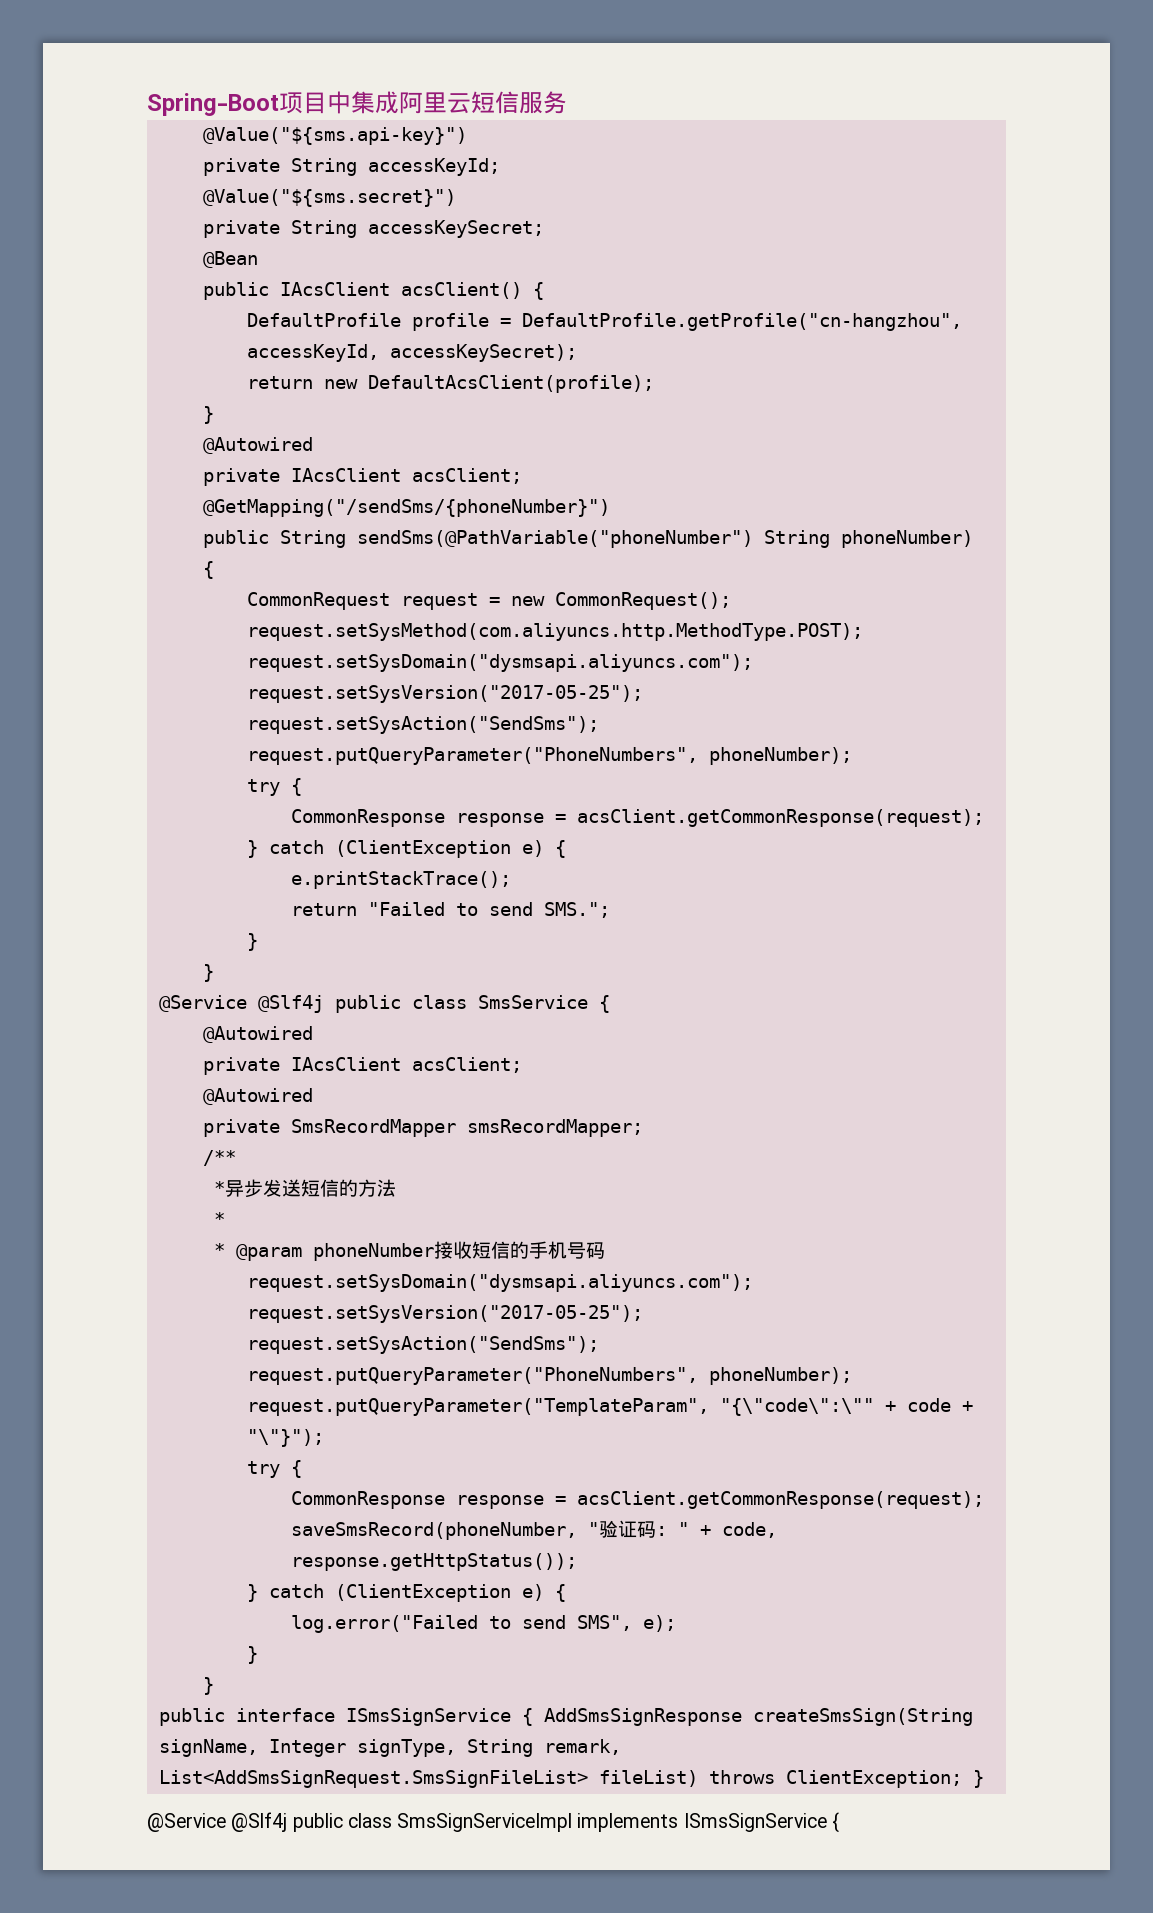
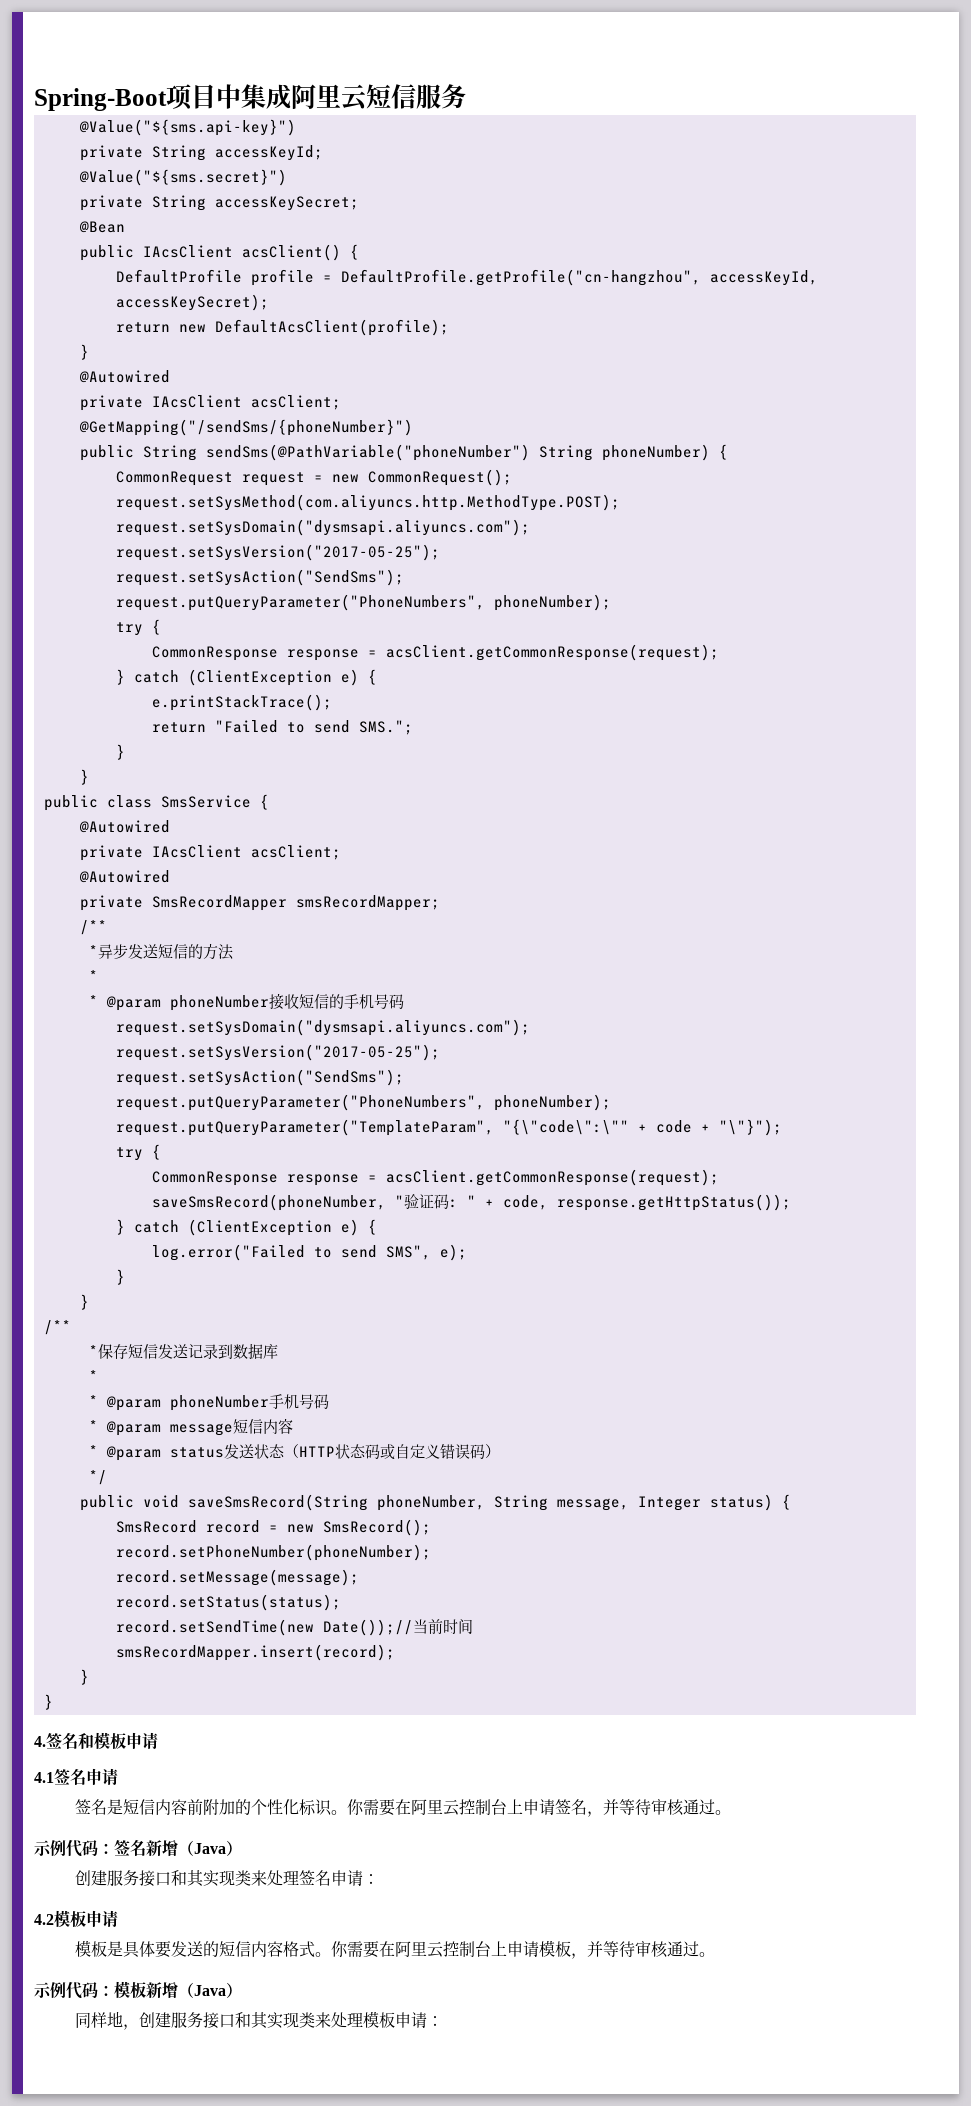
[158,995,324,1013] @Service @Slf4j -> (89, 777) none
[158,1708,973,1726] [158,1739,621,1757] [158,1770,984,1788] [147,1812,839,1833] public interface ISmsSignService { AddSmsSignResponse createSmsSign(String signName, Integer signType, String remark, List<AddSmsSignRequest.SmsSignFileList> fileList) throws ClientException; } // @Service @Slf4j public class SmsSignServiceImpl implements ISmsSignService { -> [43,1320,71,1335] [88,1343,278,1359] [88,1370,98,1382] [88,1394,329,1411] [88,1418,293,1436] [88,1444,500,1461] [88,1470,107,1485] [79,1494,791,1511] [115,1519,431,1536] [115,1544,431,1561] [115,1569,359,1586] [115,1594,341,1611] [115,1619,473,1636] [115,1644,395,1661] [79,1669,89,1685] [43,1694,53,1710] [34,1732,158,1750] [34,1768,118,1786] [74,1798,731,1817] [34,1839,242,1857] [74,1870,379,1887] [34,1910,118,1928] [74,1940,715,1959] [34,1981,242,1999] [74,2011,443,2030] /** // *保存短信发送记录到数据库 // * // * @param phoneNumber手机号码 // * @param message短信内容 // * @param status发送状态（HTTP状态码或自定义错误码） // */ // public void saveSmsRecord(String phoneNumber, String message, Integer status) { // SmsRecord record = new SmsRecord(); // record.setPhoneNumber(phoneNumber); // record.setMessage(message); // record.setStatus(status); // record.setSendTime(new Date());//当前时间 // smsRecordMapper.insert(record); // } // } // 4.签名和模板申请 // 4.1签名申请 // 签名是短信内容前附加的个性化标识。你需要在阿里云控制台上申请签名，并等待审核通过。 // 示例代码：签名新增（Java） // 创建服务接口和其实现类来处理签名申请： // 4.2模板申请 // 模板是具体要发送的短信内容格式。你需要在阿里云控制台上申请模板，并等待审核通过。 // 示例代码：模板新增（Java） // 同样地，创建服务接口和其实现类来处理模板申请：

